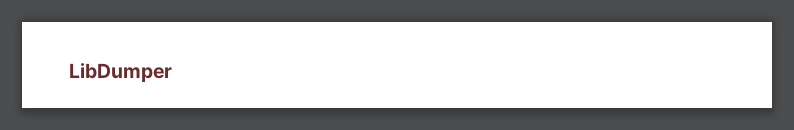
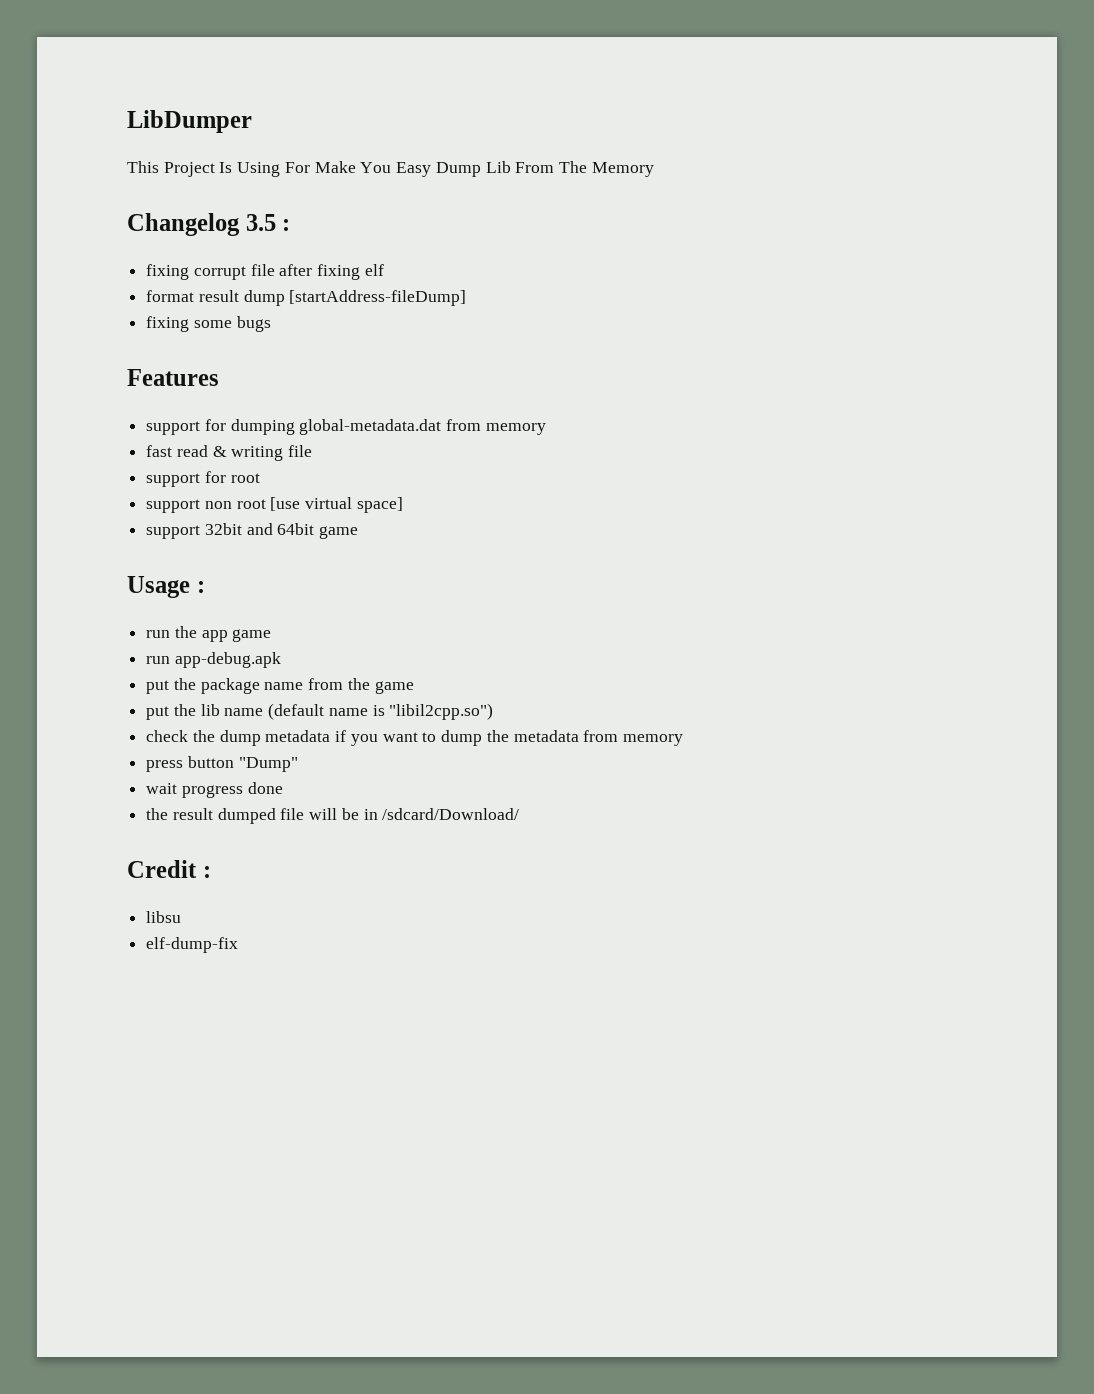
(172, 72) none -> [127,161,654,177] [127,213,291,236] [146,264,384,280] [146,290,467,306] [146,316,271,332] [127,369,219,386] [146,419,546,435] [146,445,313,461] [146,471,260,487] [146,497,403,513] [146,523,359,539] [127,576,205,598] [146,626,272,642] [146,652,281,668] [146,678,414,694] [146,703,494,720] [146,730,683,746] [146,756,298,772] [146,782,283,798] [146,808,520,824] [127,860,211,878] [146,911,182,923] [146,937,239,953] // This Project Is Using For Make You Easy Dump Lib From The Memory // Changelog 3.5 : // fixing corrupt file after fixing elf // format result dump [startAddress-fileDump] // fixing some bugs // Features // support for dumping global-metadata.dat from memory // fast read & writing file // support for root // support non root [use virtual space] // support 32bit and 64bit game // Usage : // run the app game // run app-debug.apk // put the package name from the game // put the lib name (default name is "libil2cpp.so") // check the dump metadata if you want to dump the metadata from memory // press button "Dump" // wait progress done // the result dumped file will be in /sdcard/Download/ // Credit : // libsu // elf-dump-fix

